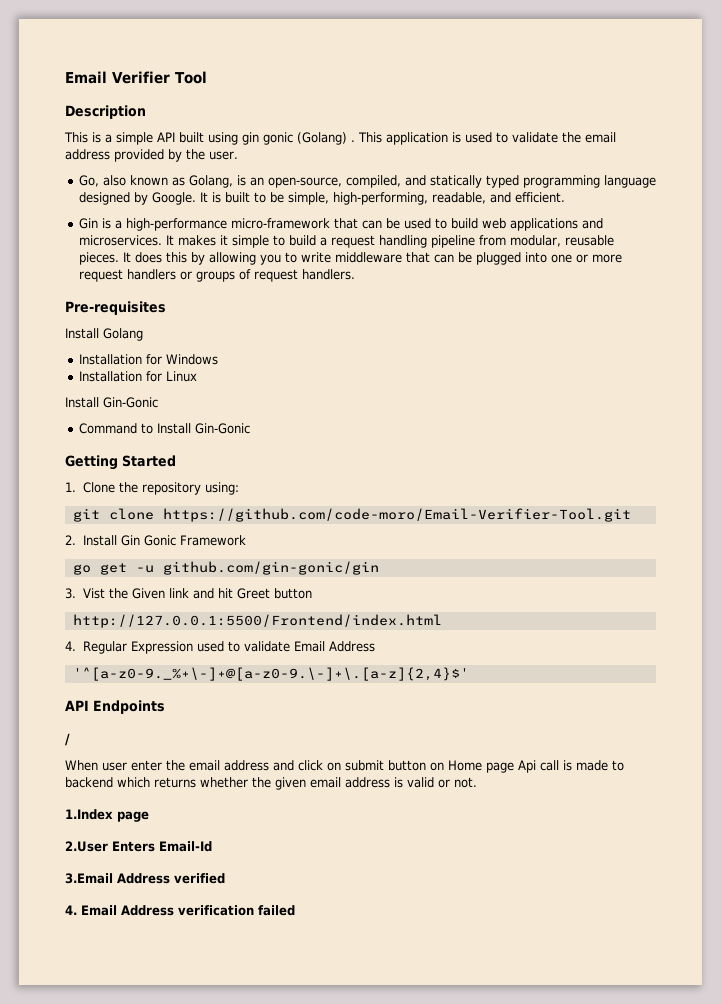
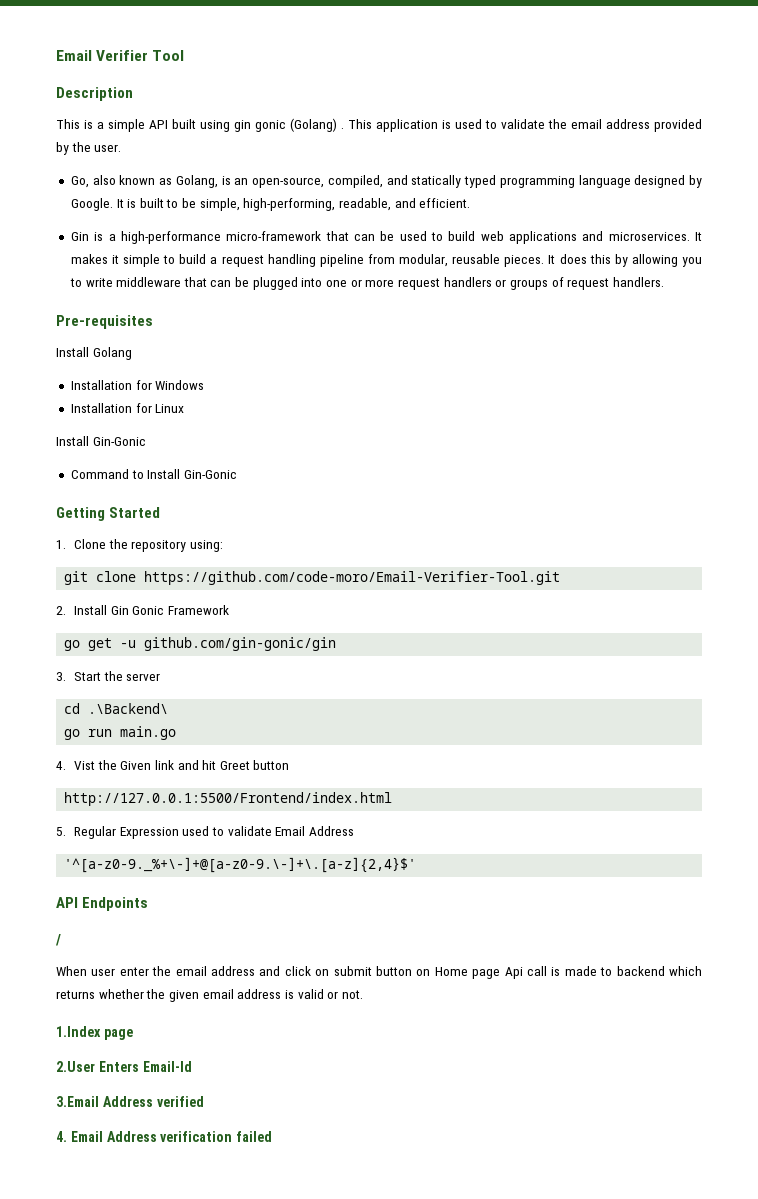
(76, 593) none -> [73,671,161,681] [64,703,169,714] [64,726,177,740] [56,761,66,770] Start the server // cd .\Backend\ // go run main.go // 4.
[65,641,76,651] 4. -> [56,827,66,836] 5.

